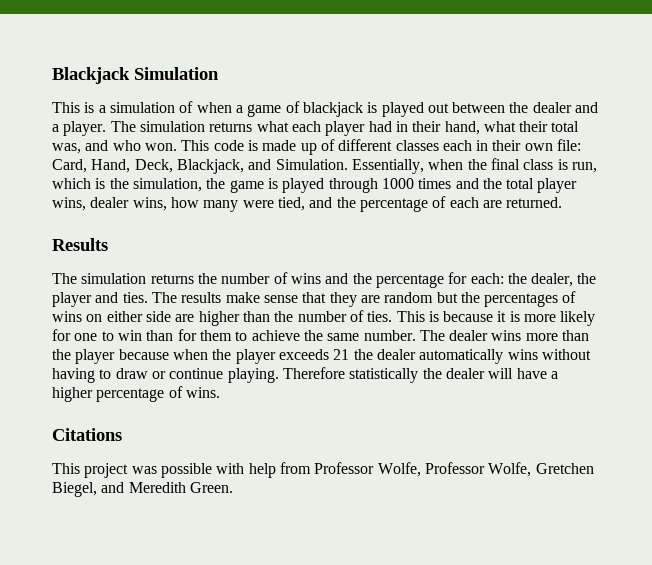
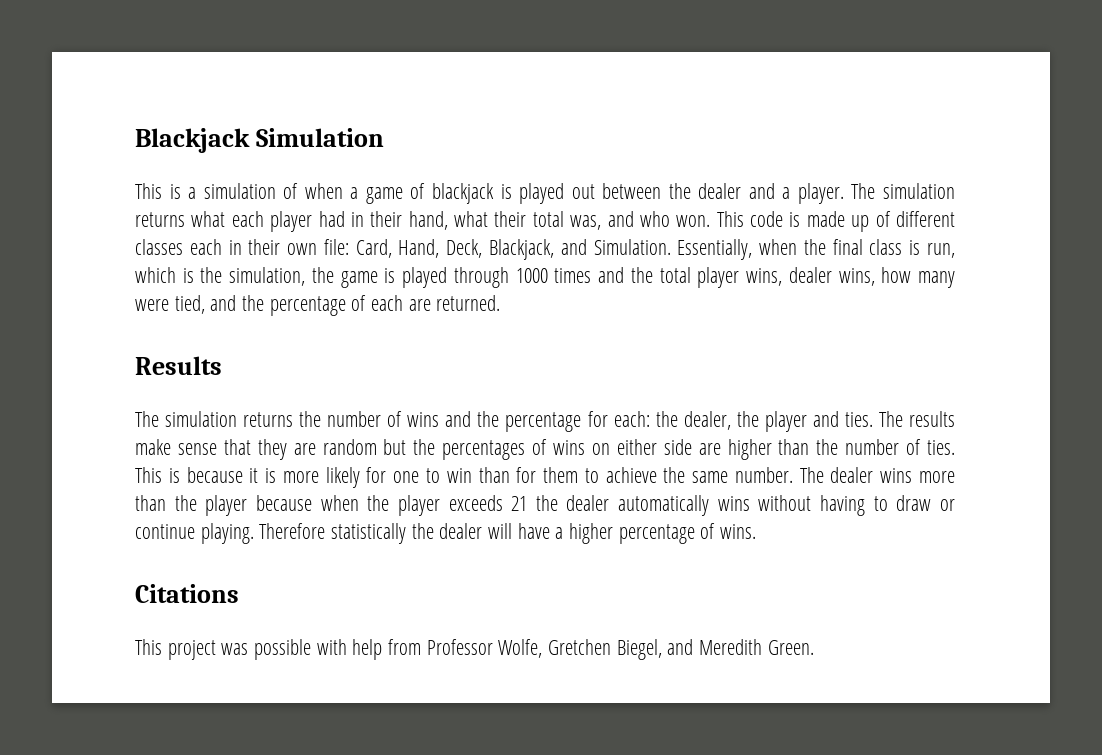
[424,462,532,477] Professor Wolfe, -> (543, 648) none

